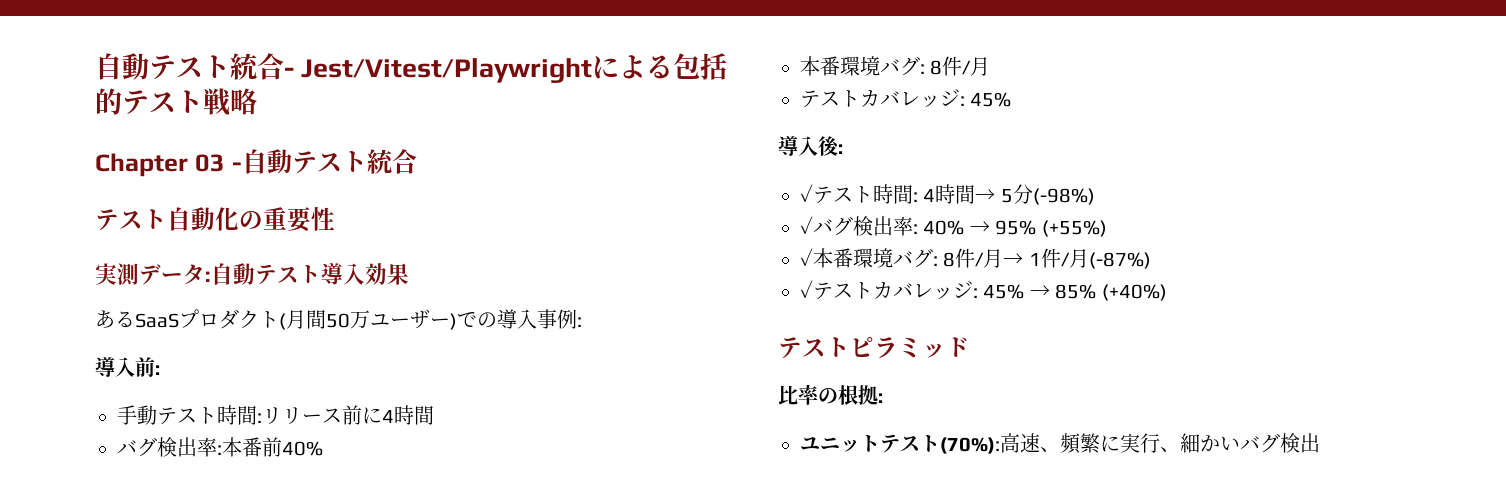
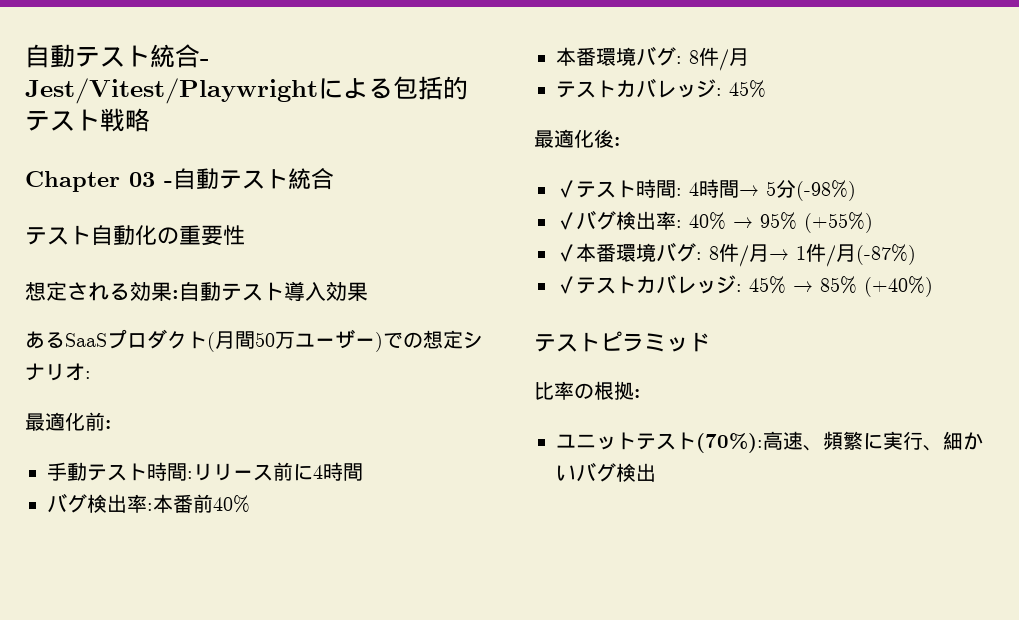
[95,263,205,286] 実測データ -> [25,281,172,301] 想定される効果
[497,309,582,329] [95,357,135,377] 導入事例: // 導入 -> [423,330,483,349] [25,363,91,381] [25,412,85,431] 想定シナリオ: // 最適化
[778,136,818,156] 導入 -> [534,129,594,148] 最適化

